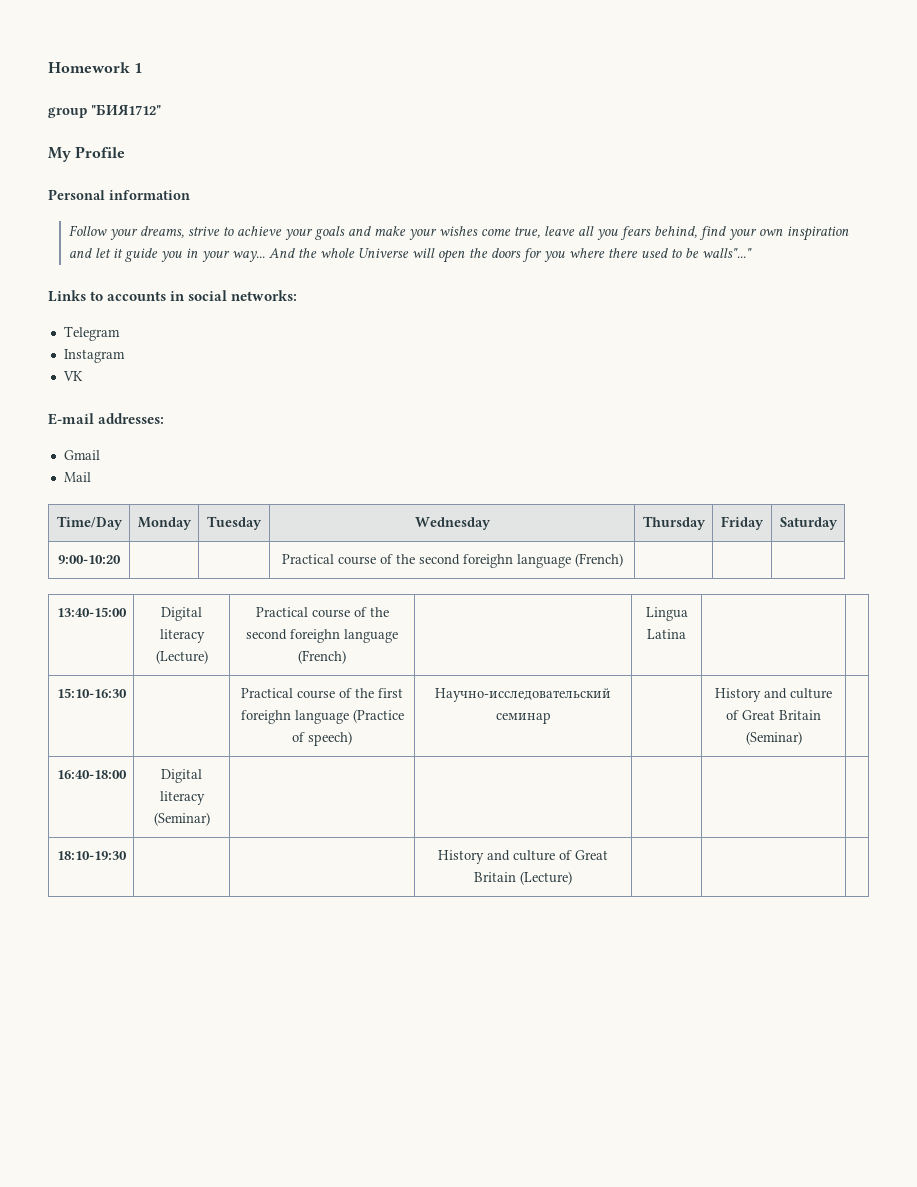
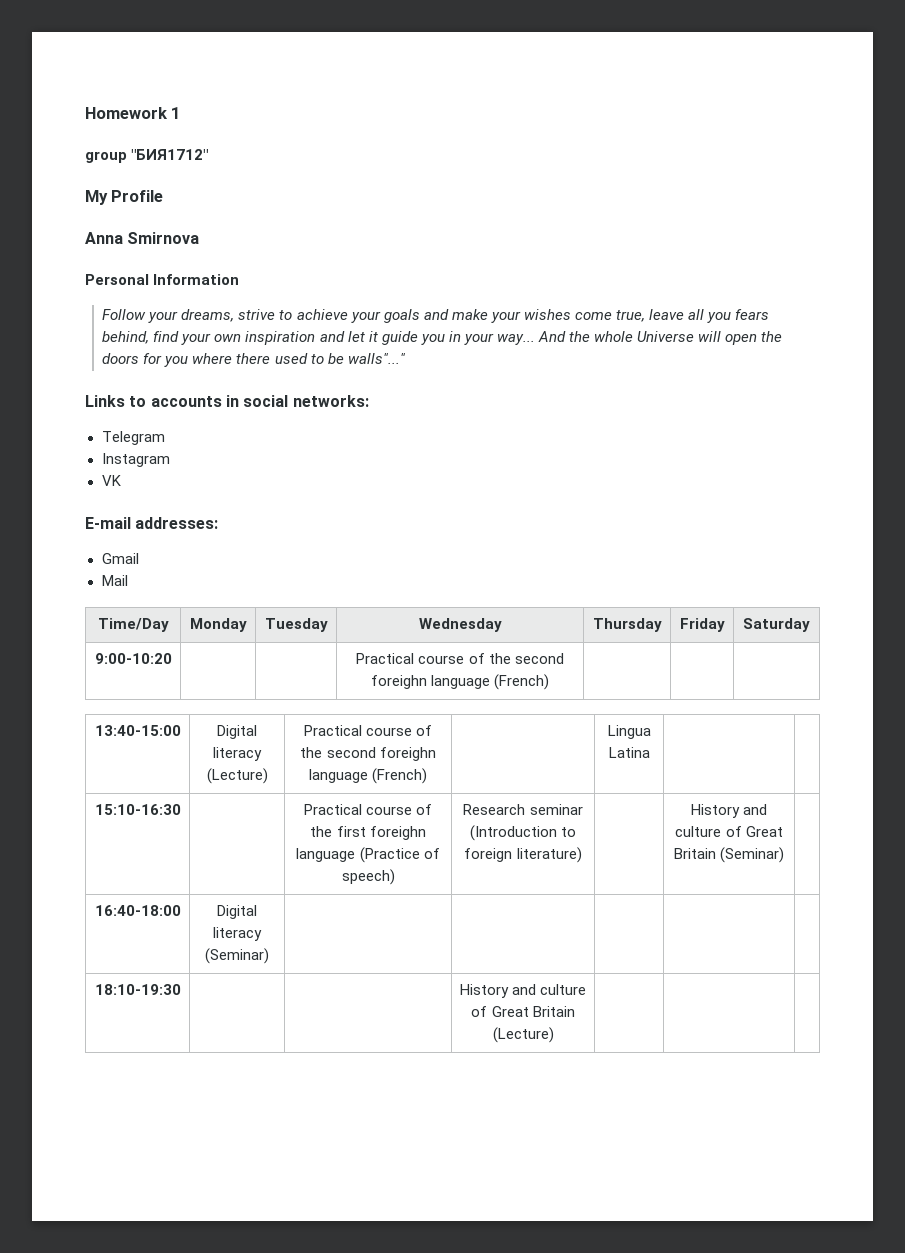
(126, 152) none -> [85,232,200,244] // Anna Smirnova
[109,190,190,200] information -> [153,274,240,285] Information
[435,688,611,702] [495,712,551,724] Научно-исследовательский семинар -> [463,804,583,815] [469,825,577,841] [464,847,582,863] Research seminar (Introduction to foreign literature)

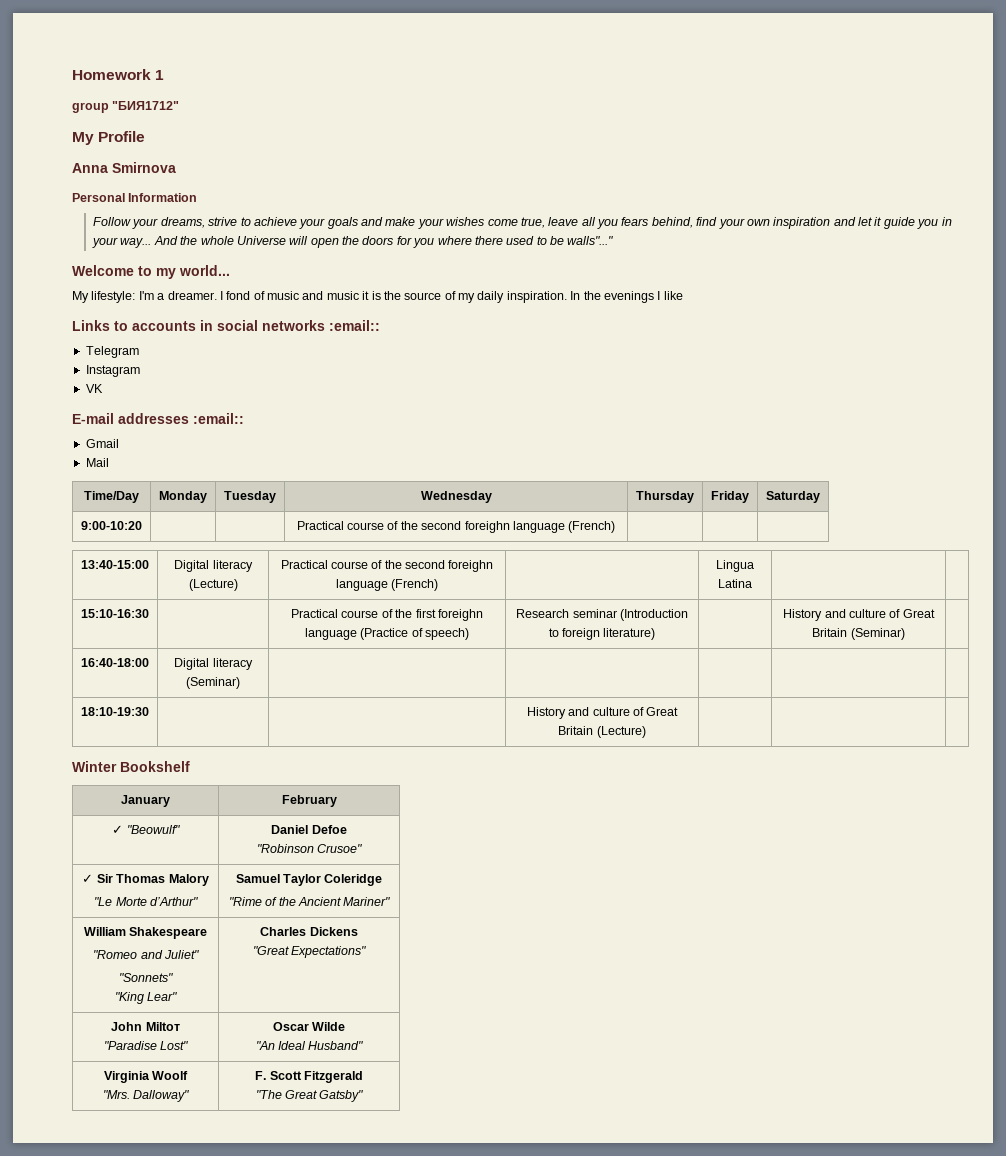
(405, 358) none -> [72,265,230,279] [72,291,683,303] // Welcome to my world... // My lifestyle: I'm a dreamer. I fond of music and music it is the source of my daily inspiration. In the evenings I like
[292,395,369,407] networks: -> [262,320,380,331] networks :email::
[135,517,219,529] addresses: -> [118,413,244,424] addresses :email::
(554, 1035) none -> [72,761,190,772] [121,795,170,807] [281,795,337,807] [112,825,180,834] [271,825,347,834] [256,844,363,853] [82,874,209,886] [94,897,198,906] [235,874,383,886] [228,897,391,906] [83,927,208,939] [93,950,199,959] [119,973,173,982] [114,992,178,1004] [260,927,358,936] [252,946,367,958] [111,1022,180,1031] [103,1041,189,1050] [272,1022,346,1031] [255,1041,364,1050] [103,1071,189,1083] [102,1090,190,1102] [255,1071,363,1083] [255,1090,364,1102] // Winter Bookshelf // January | February // ✓ "Beowulf" | Daniel Defoe // "Robinson Crusoe" // ✓ Sir Thomas Malory // "Le Morte d’Arthur" | Samuel Taylor Coleridge // "Rime of the Ancient Mariner" // William Shakespeare // "Romeo and Juliet" // "Sonnets" // "King Lear" | Charles Dickens // "Great Expectations" // John Miltoт // "Paradise Lost" | Oscar Wilde // "An Ideal Husband" // Virginia Woolf // "Mrs. Dalloway" | F. Scott Fitzgerald // "The Great Gatsby"

